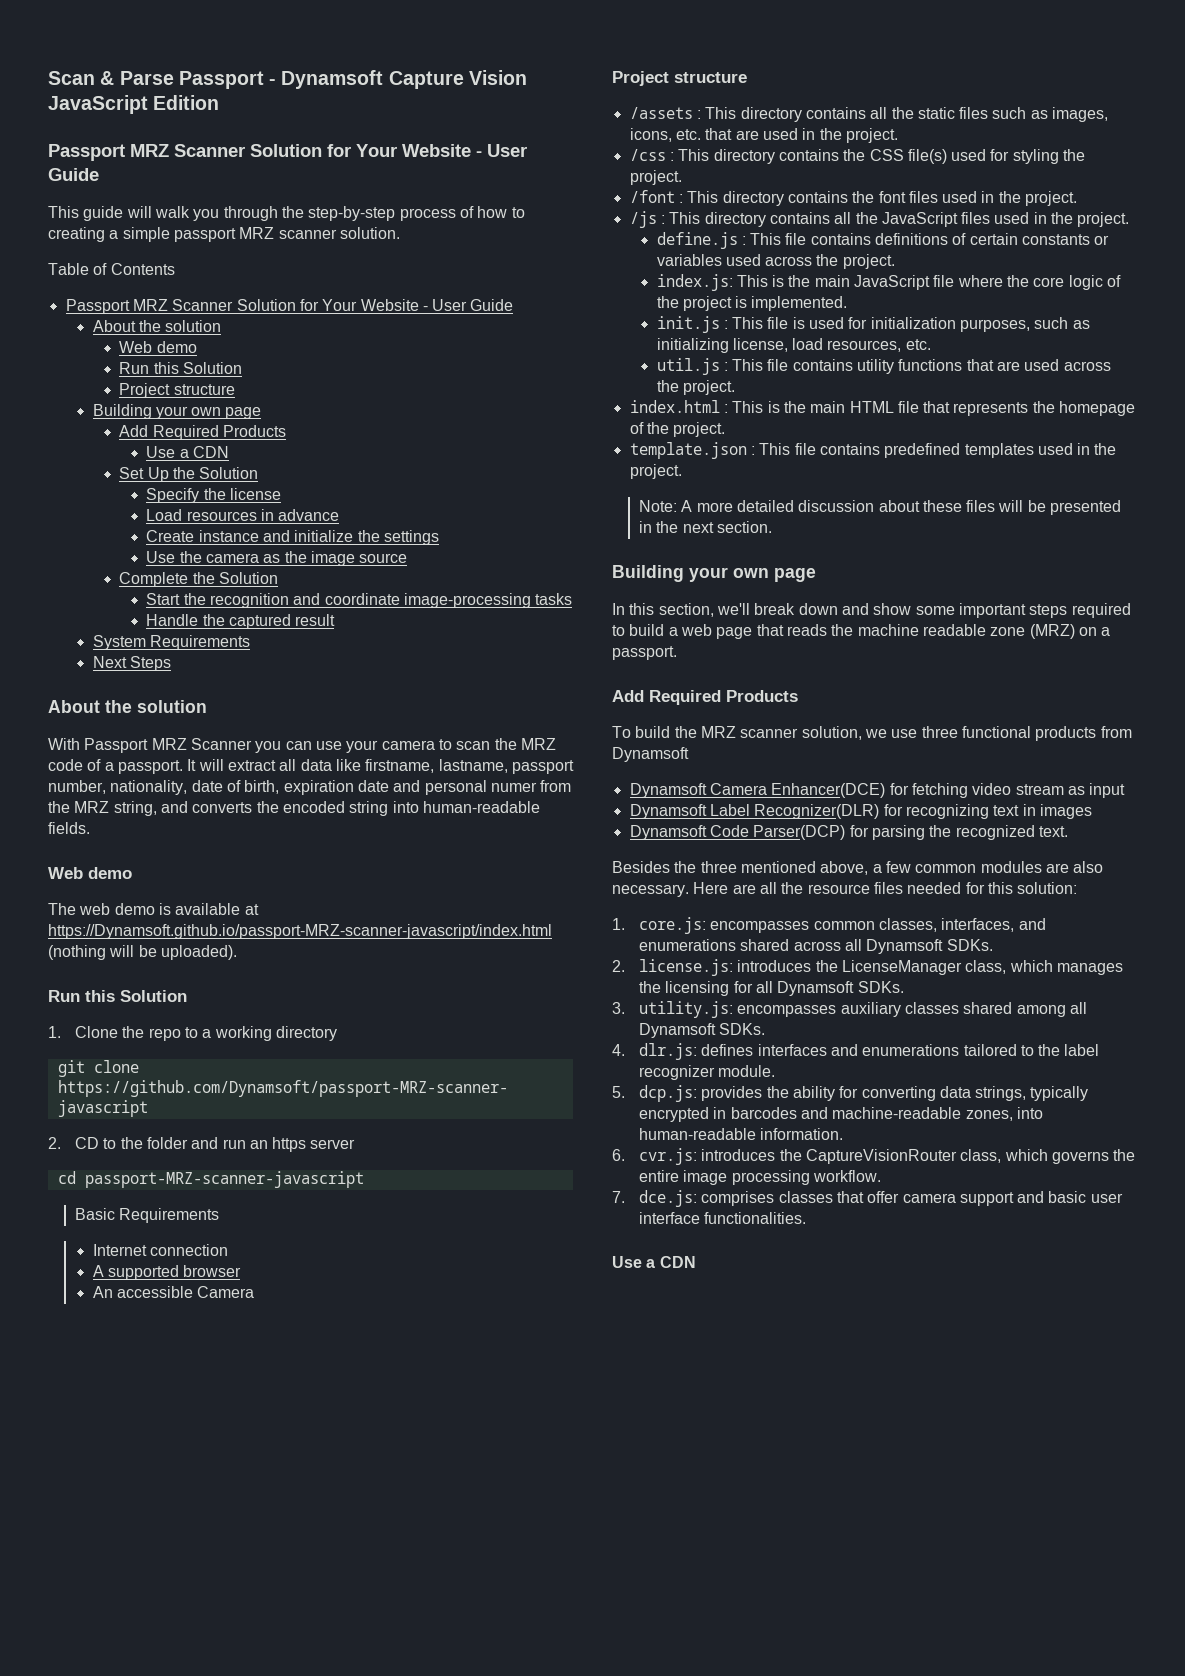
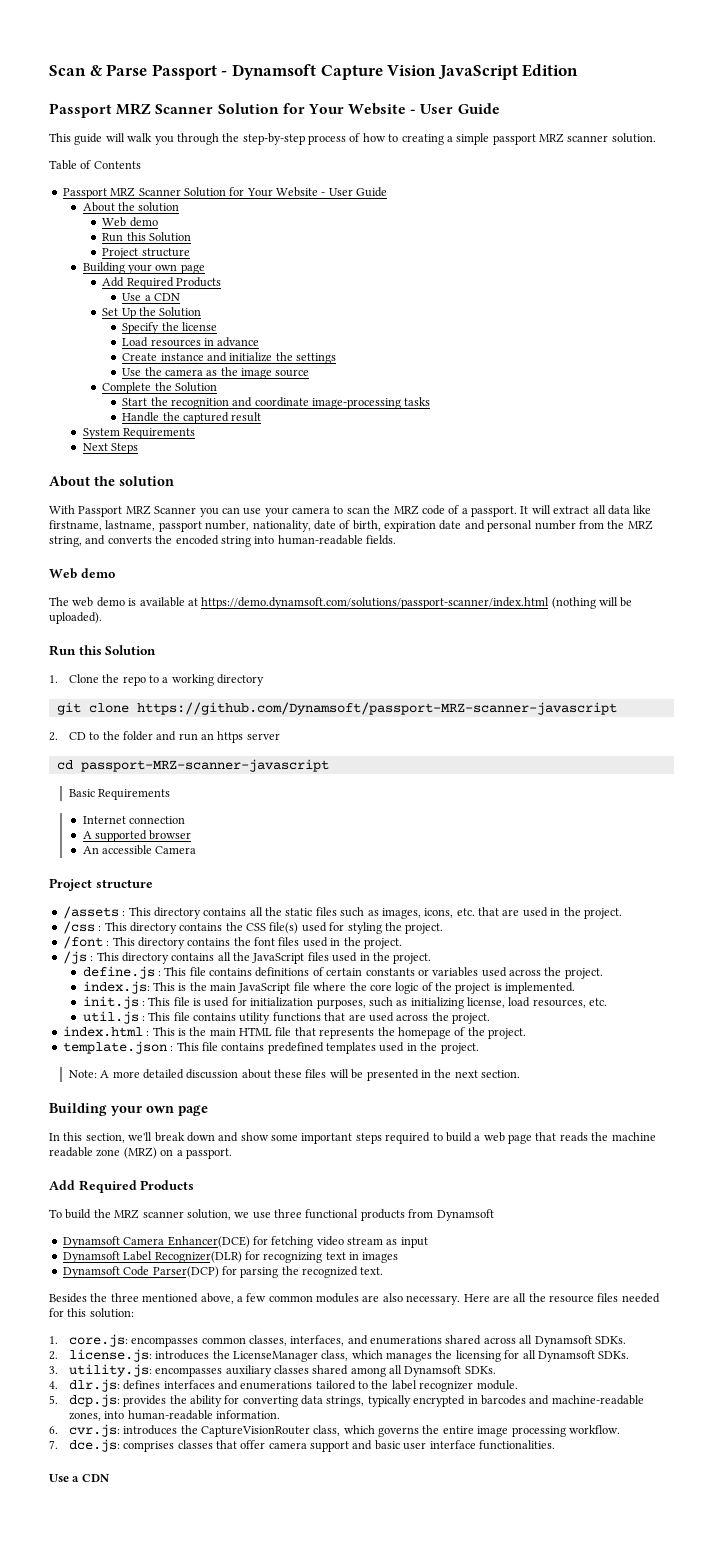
[490,782,537,792] numer -> [534,520,576,530] number
[48,924,552,939] https://Dynamsoft.github.io/passport-MRZ-scanner-javascript/index.html -> [201,597,550,609] https://demo.dynamsoft.com/solutions/passport-scanner/index.html

